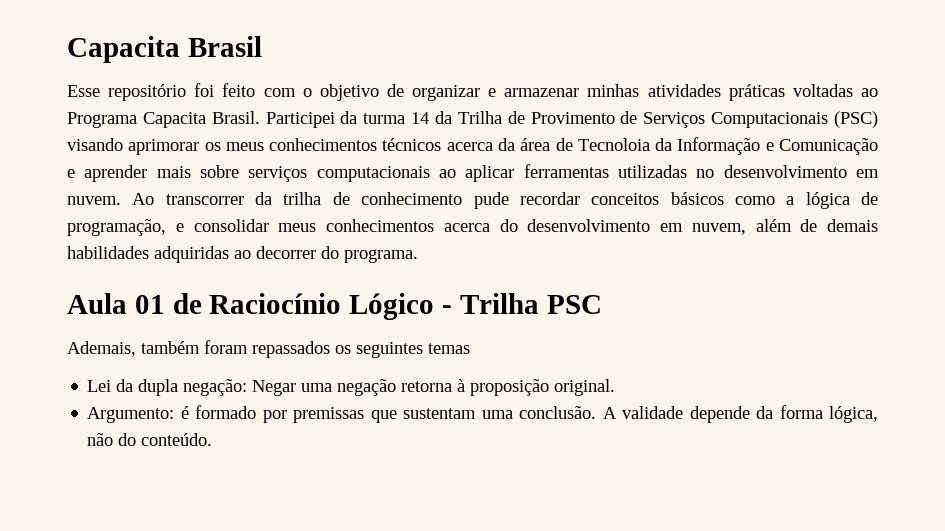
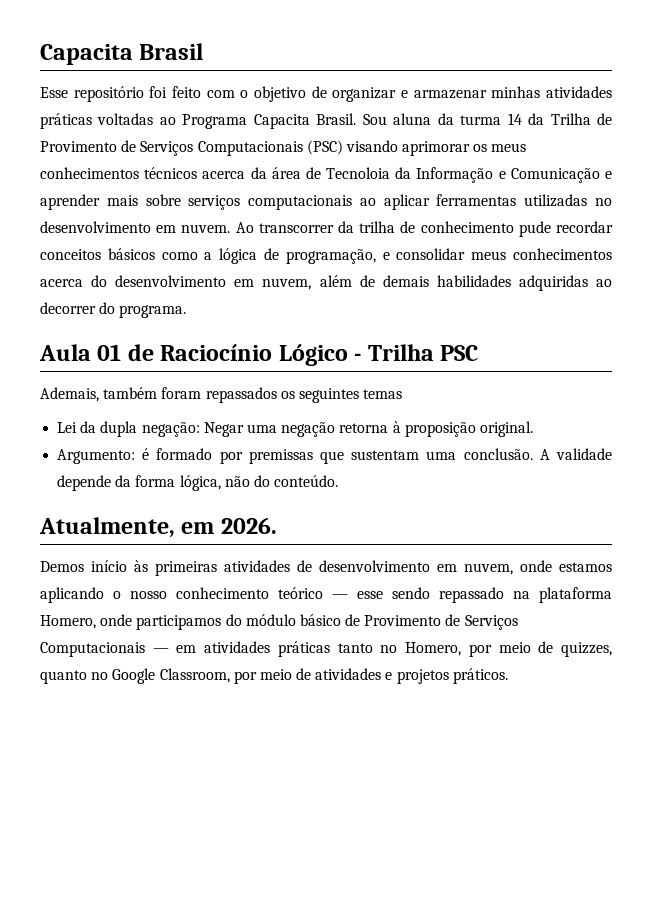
[265,112,335,128] Participei -> [362,113,432,125] Sou aluna
(213, 439) none -> [39,517,277,538] [40,560,612,576] [40,587,612,603] [40,614,518,630] [40,641,613,657] [40,668,508,684] // Atualmente, em 2026. // Demos início às primeiras atividades de desenvolvimento em nuvem, onde estamos aplicando o nosso conhecimento teórico — esse sendo repassado na plataforma Homero, onde participamos do módulo básico de Provimento de Serviços Computacionais — em atividades práticas tanto no Homero, por meio de quizzes, quanto no Google Classroom, por meio de atividades e projetos práticos.

